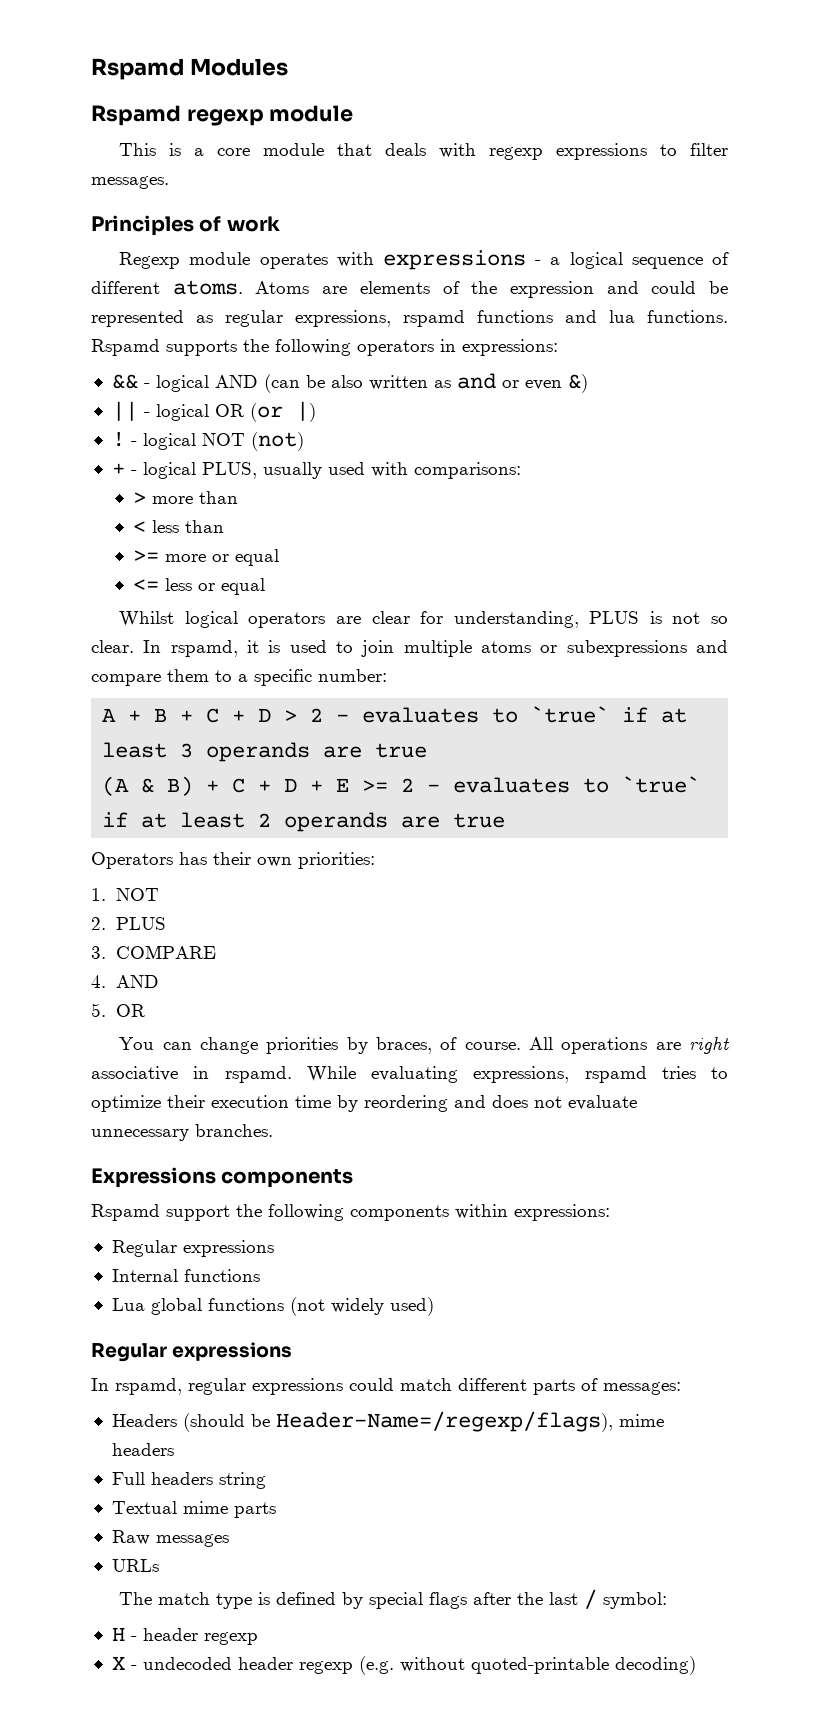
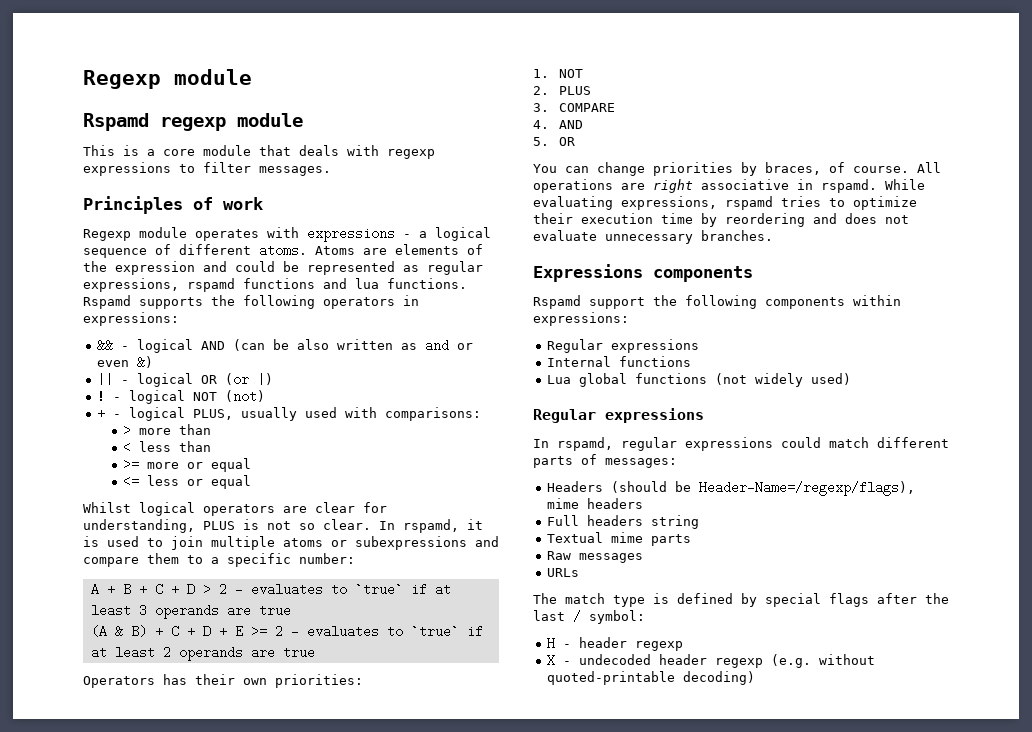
[91,58,288,80] Rspamd Modules -> [83,69,252,89] Regexp module

